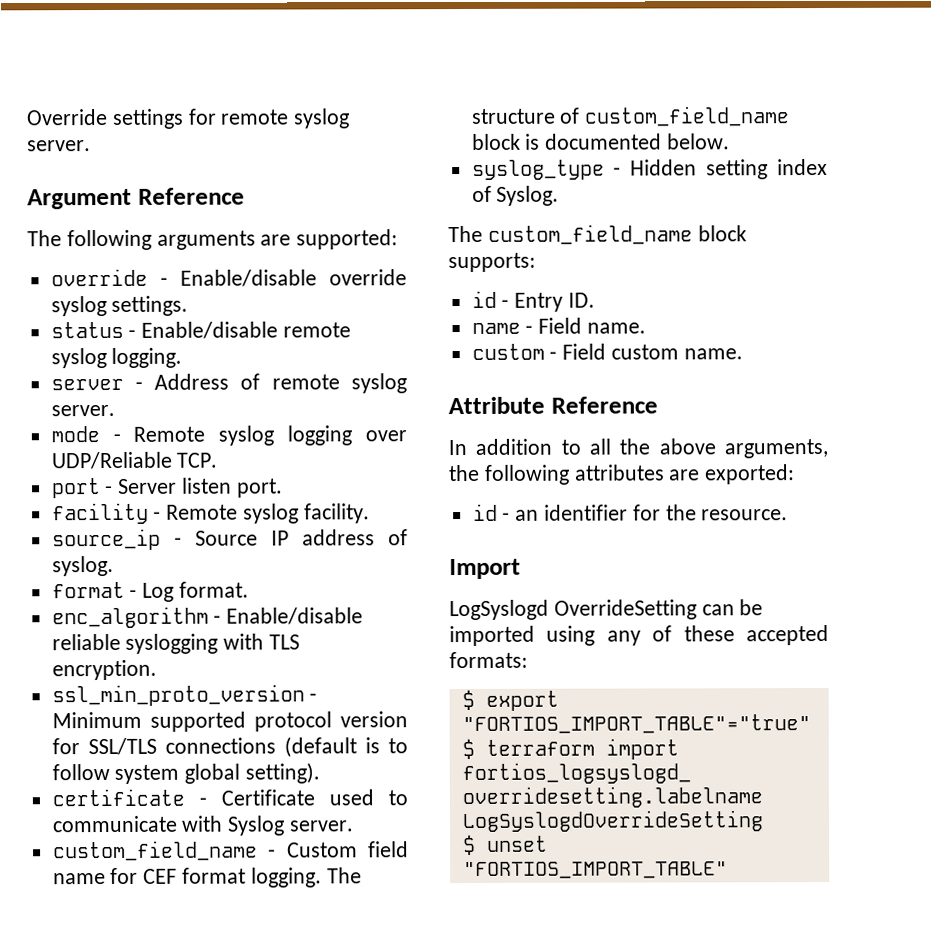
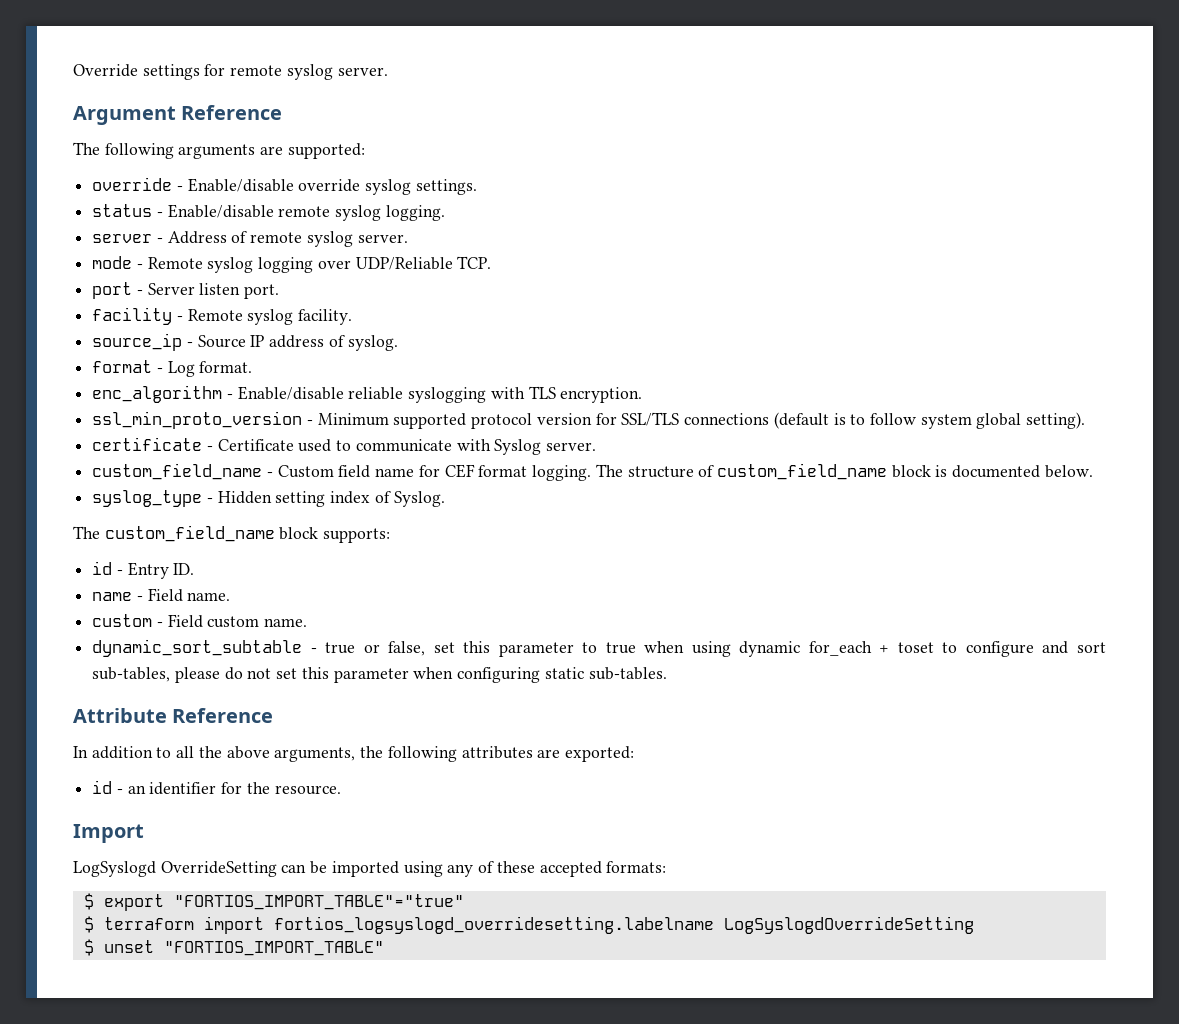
(743, 354) none -> [92,639,1107,657] [92,667,667,683] // dynamic_sort_subtable - true or false, set this parameter to true when using dynamic for_each + toset to configure and sort sub-tables, please do not set this parameter when configuring static sub-tables.

